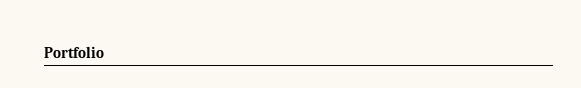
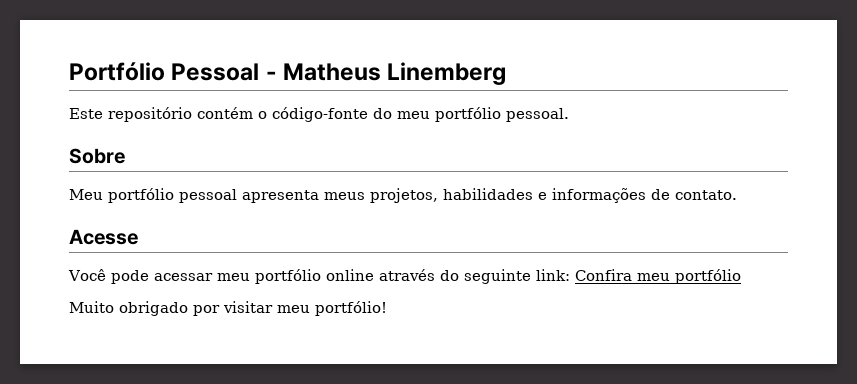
[44,46,104,58] Portfolio -> [69,62,507,85] [69,107,569,122] [69,148,125,164] [69,188,737,203] [69,229,138,245] [68,269,741,284] [69,301,387,316] Portfólio Pessoal - Matheus Linemberg // Este repositório contém o código-fonte do meu portfólio pessoal. // Sobre // Meu portfólio pessoal apresenta meus projetos, habilidades e informações de contato. // Acesse // Você pode acessar meu portfólio online através do seguinte link: Confira meu portfólio // Muito obrigado por visitar meu portfólio!

